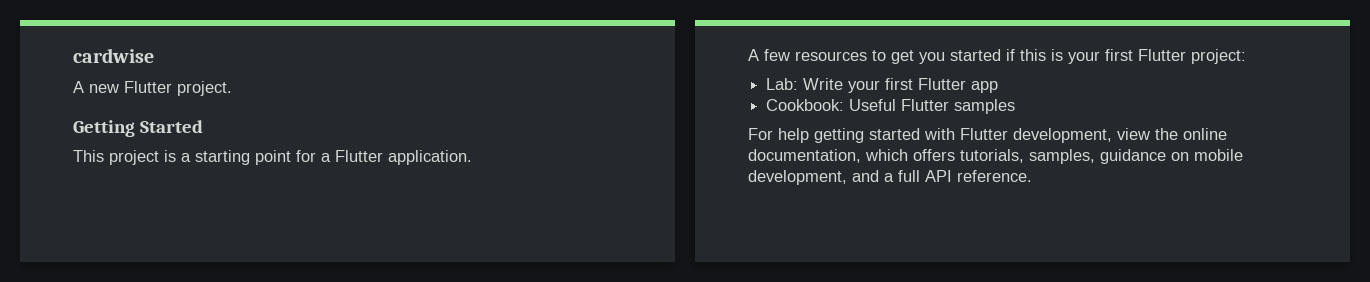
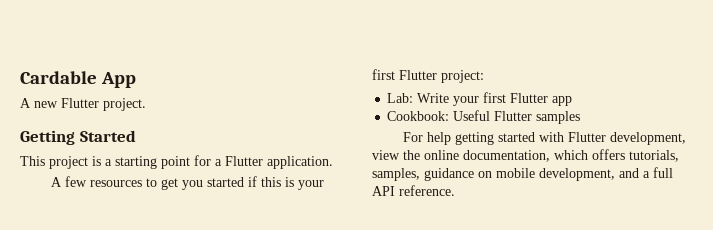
[73,48,154,63] cardwise -> [20,71,137,88] Cardable App

